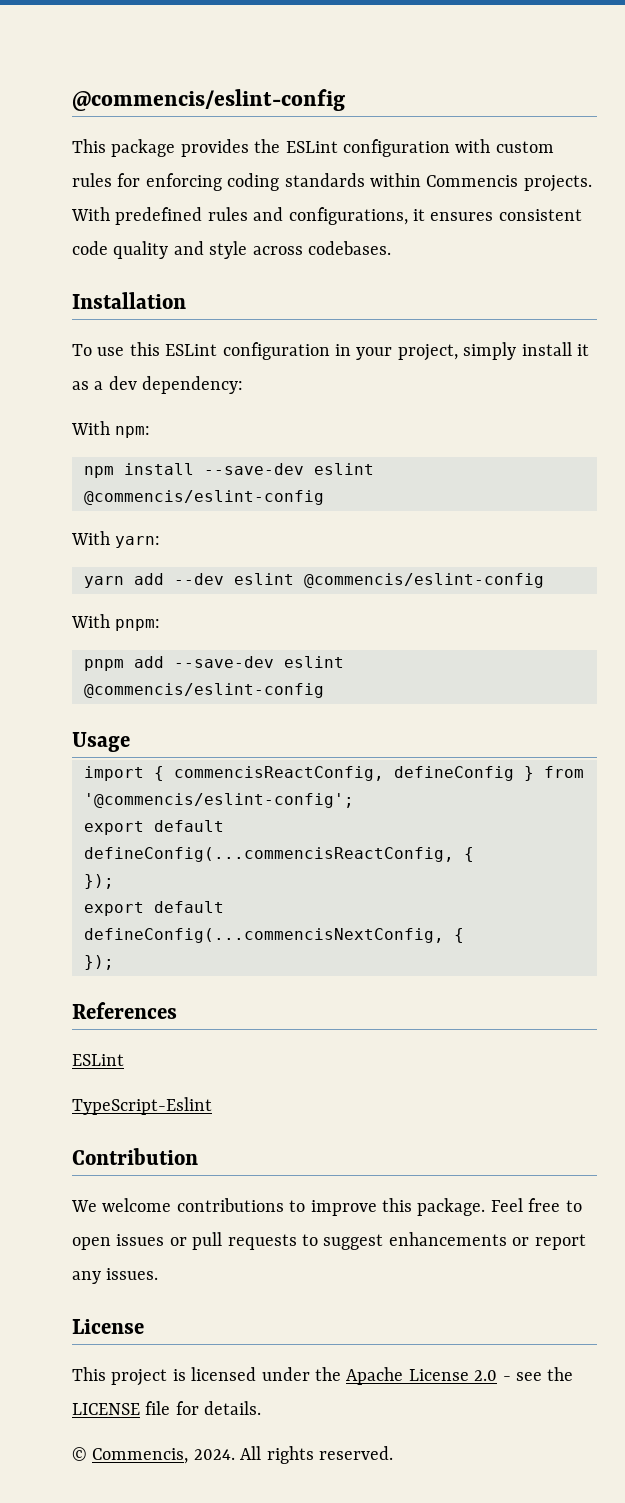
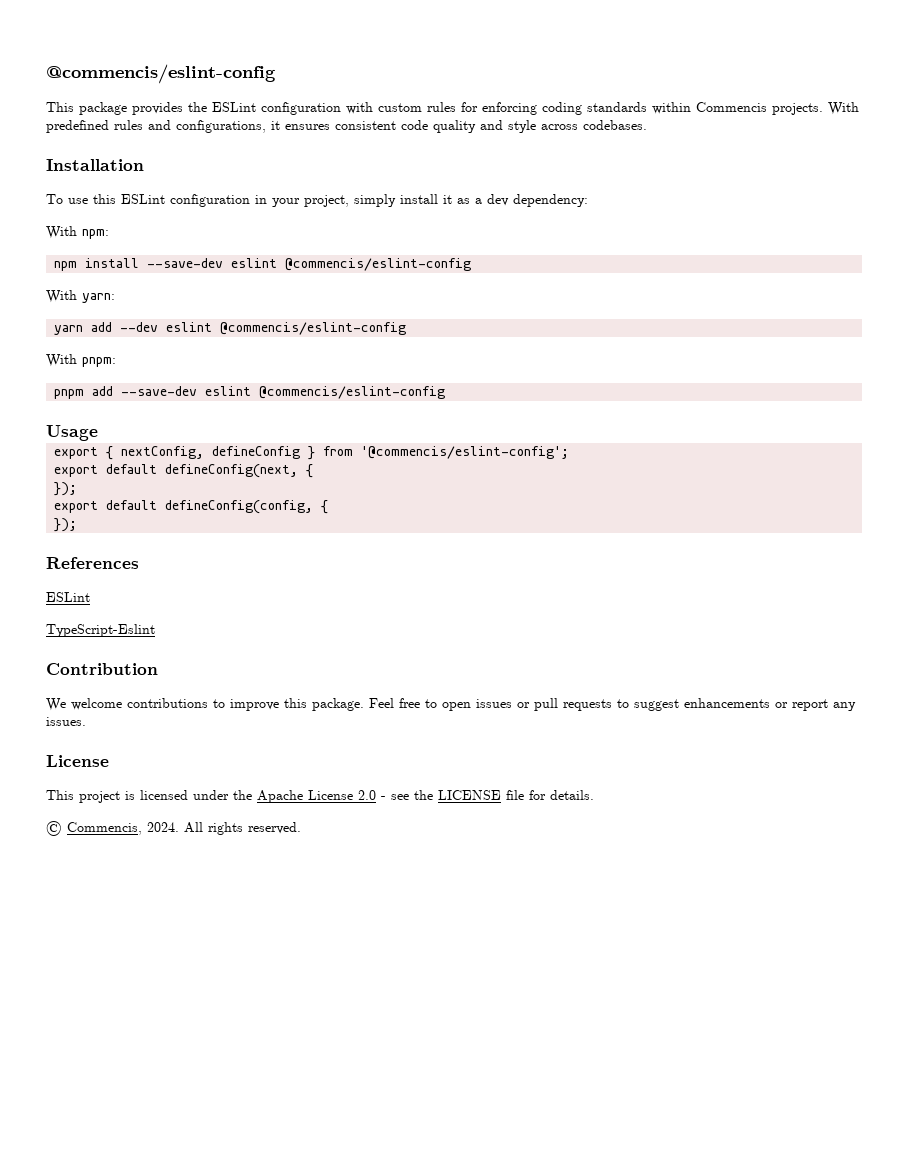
[84,766,384,781] import { commencisReactConfig, -> [54,446,205,460] export { nextConfig,
[84,847,454,862] defineConfig(...commencisReactConfig, -> [165,464,299,478] defineConfig(next,
[84,928,444,943] defineConfig(...commencisNextConfig, -> [165,500,314,514] defineConfig(config,

